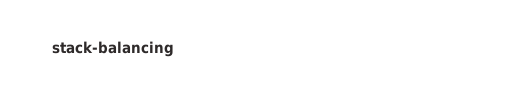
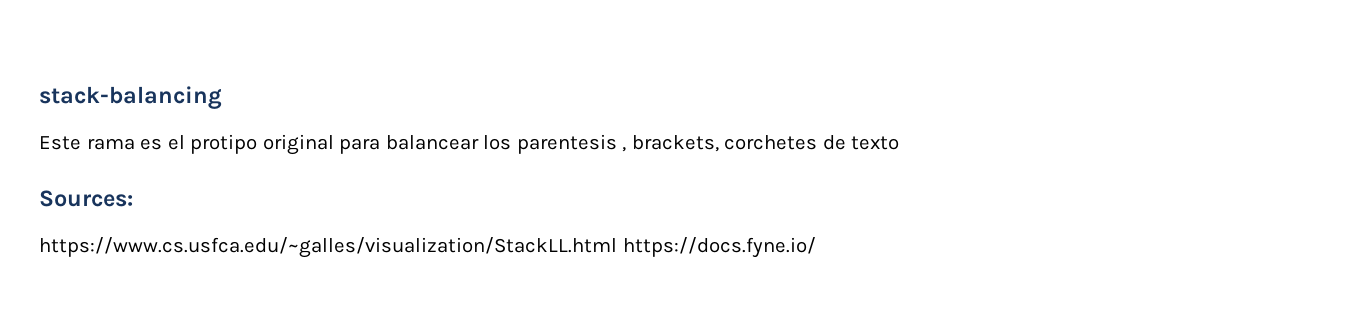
(174, 49) none -> [39,134,900,155] [39,190,133,207] [39,237,816,258] // Este rama es el protipo original para balancear los parentesis , brackets, corchetes de texto // Sources: // https://www.cs.usfca.edu/~galles/visualization/StackLL.html https://docs.fyne.io/

